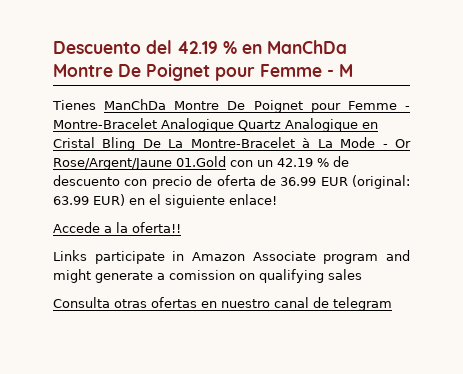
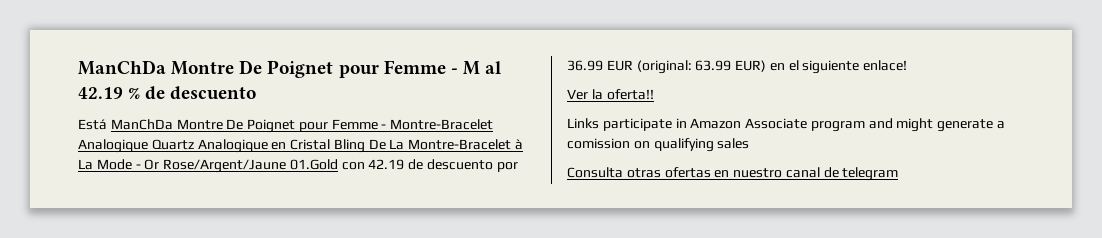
[53,40,262,54] Descuento del 42.19 % en -> (78, 67) none
[52,100,96,110] // Tienes -> [485,61,502,74] [78,86,257,100] [78,119,107,130] al 42.19 % de descuento // Está
[257,156,349,167] [53,175,276,189] un 42.19 % de descuento con precio de oferta de -> [368,159,518,172] 42.19 de descuento por
[53,222,112,233] Accede a -> [567,89,588,100] Ver

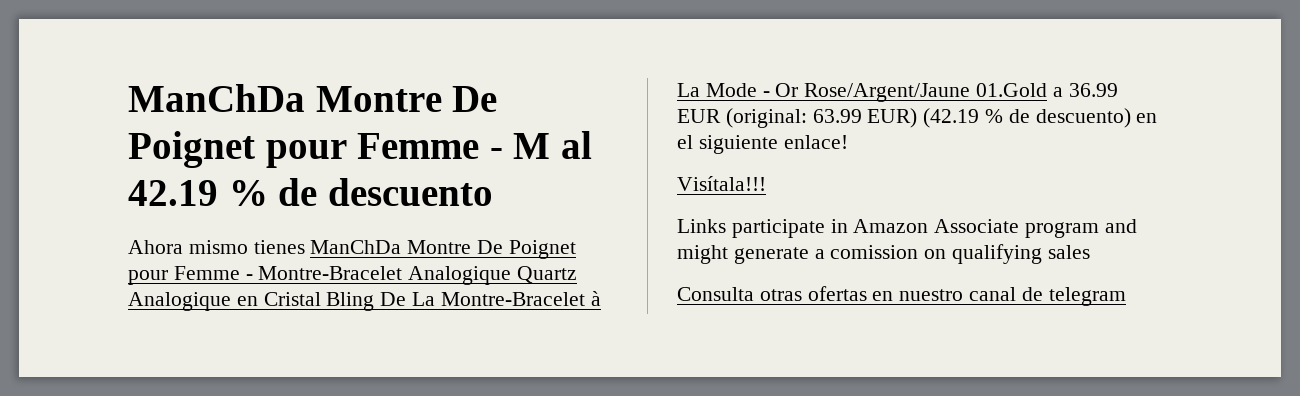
[78,119,107,130] Está -> [128,240,305,254] Ahora mismo tienes
[341,159,518,172] con 42.19 de descuento por -> [1052,87,1063,97] a
(767, 66) none -> [923,108,1131,128] (42.19 % de descuento)
[567,89,654,100] Ver la oferta!! -> [677,176,766,191] Visítala!!!

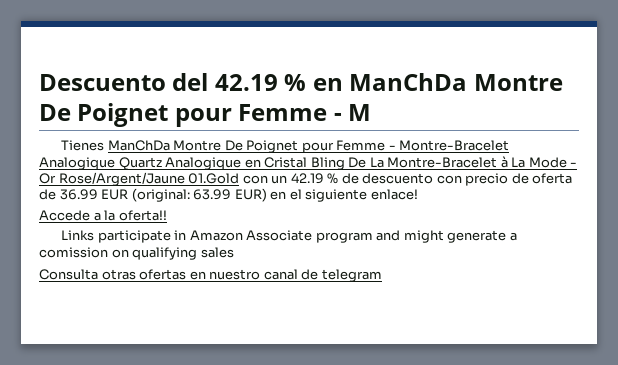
(128, 98) none -> [39,73,343,91] Descuento del 42.19 % en
[560,131,592,159] [128,178,493,206] [128,240,305,254] al 42.19 % de descuento // Ahora mismo tienes -> [61,140,105,151] // Tienes
[1052,87,1063,97] a -> [242,173,573,186] [39,189,56,200] con un 42.19 % de descuento con precio de oferta de
[923,108,1131,128] (42.19 % de descuento) -> (267, 195) none
[677,176,766,191] Visítala!!! -> [39,210,167,221] Accede a la oferta!!

